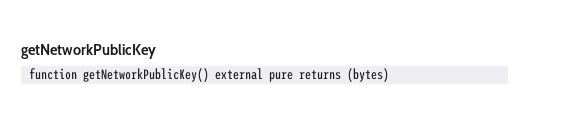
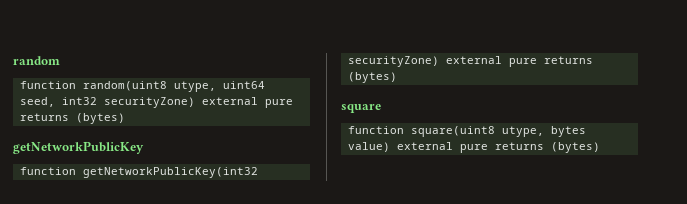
[21,44,156,59] [29,68,210,82] getNetworkPublicKey // function getNetworkPublicKey() -> [13,56,60,65] [19,81,265,92] [19,97,293,108] [19,113,125,124] [13,141,144,154] [19,167,258,178] [347,56,593,67] [347,72,397,83] [341,104,381,113] [347,126,586,137] [347,142,390,152] random // function random(uint8 utype, uint64 seed, int32 securityZone) external pure returns (bytes) // getNetworkPublicKey // function getNetworkPublicKey(int32 securityZone) external pure returns (bytes) // square // function square(uint8 utype, bytes value)

